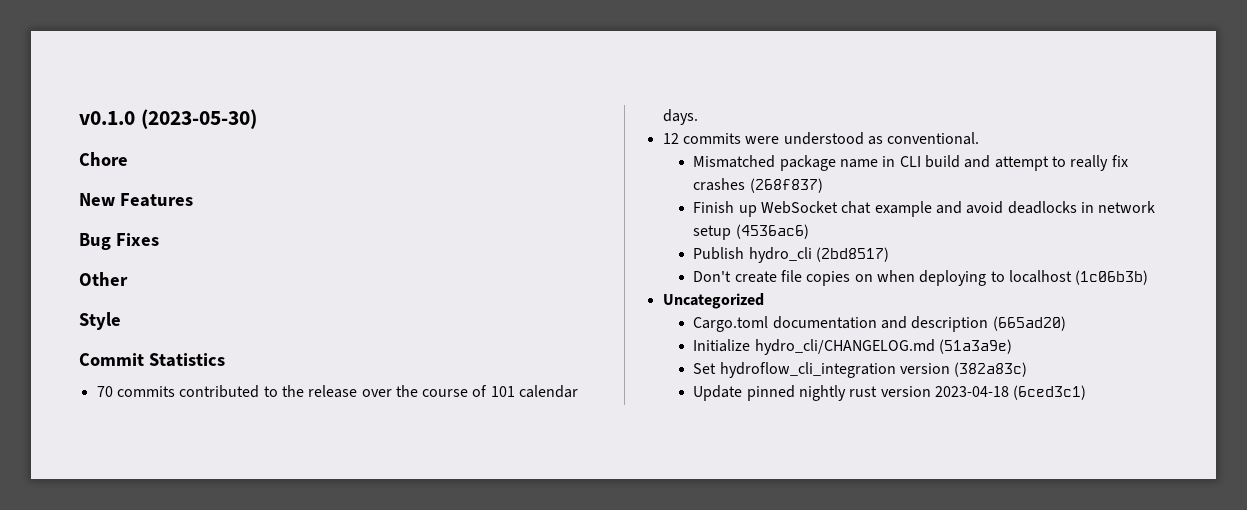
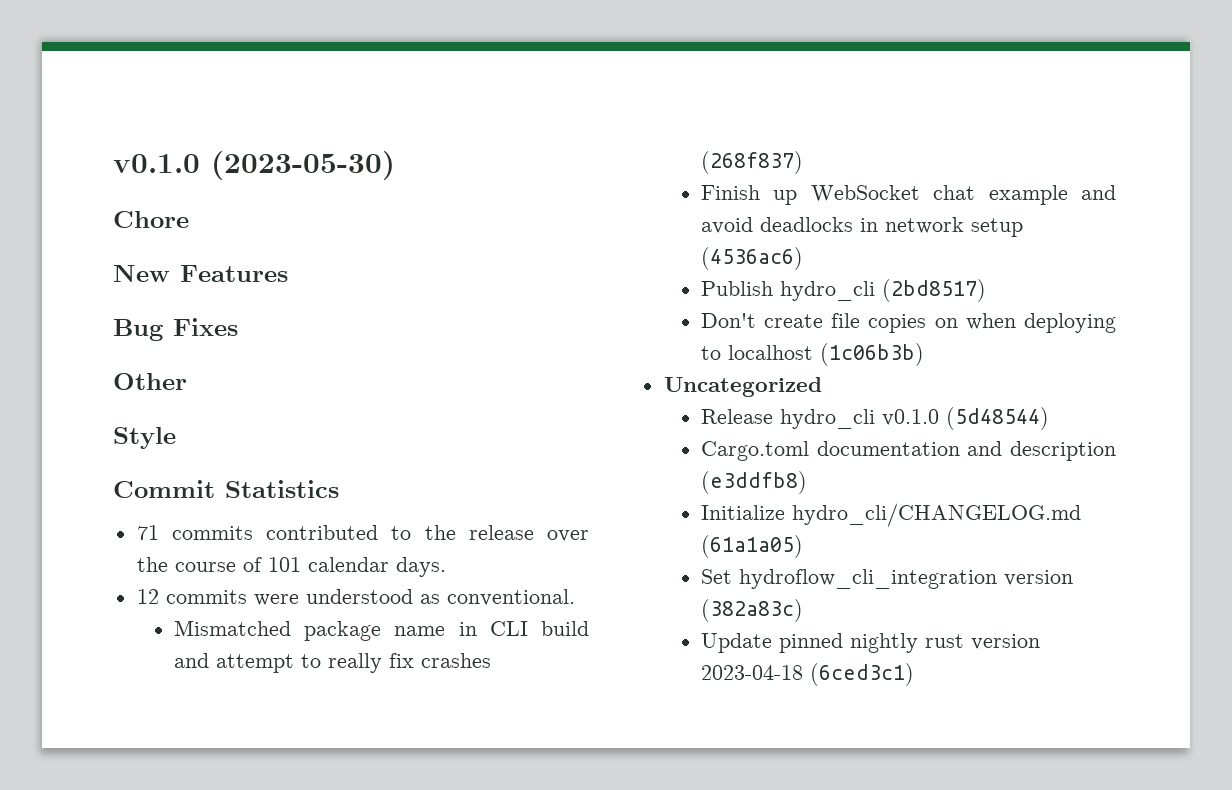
[96,386,113,397] 70 -> [136,525,159,540] 71
(764, 301) none -> [700,407,1049,430] // Release hydro_cli v0.1.0 (5d48544)
[992,316,1066,331] (665ad20) -> [700,471,807,494] (e3ddfb8)
[938,339,1012,354] (51a3a9e) -> [700,535,803,558] (61a1a05)

